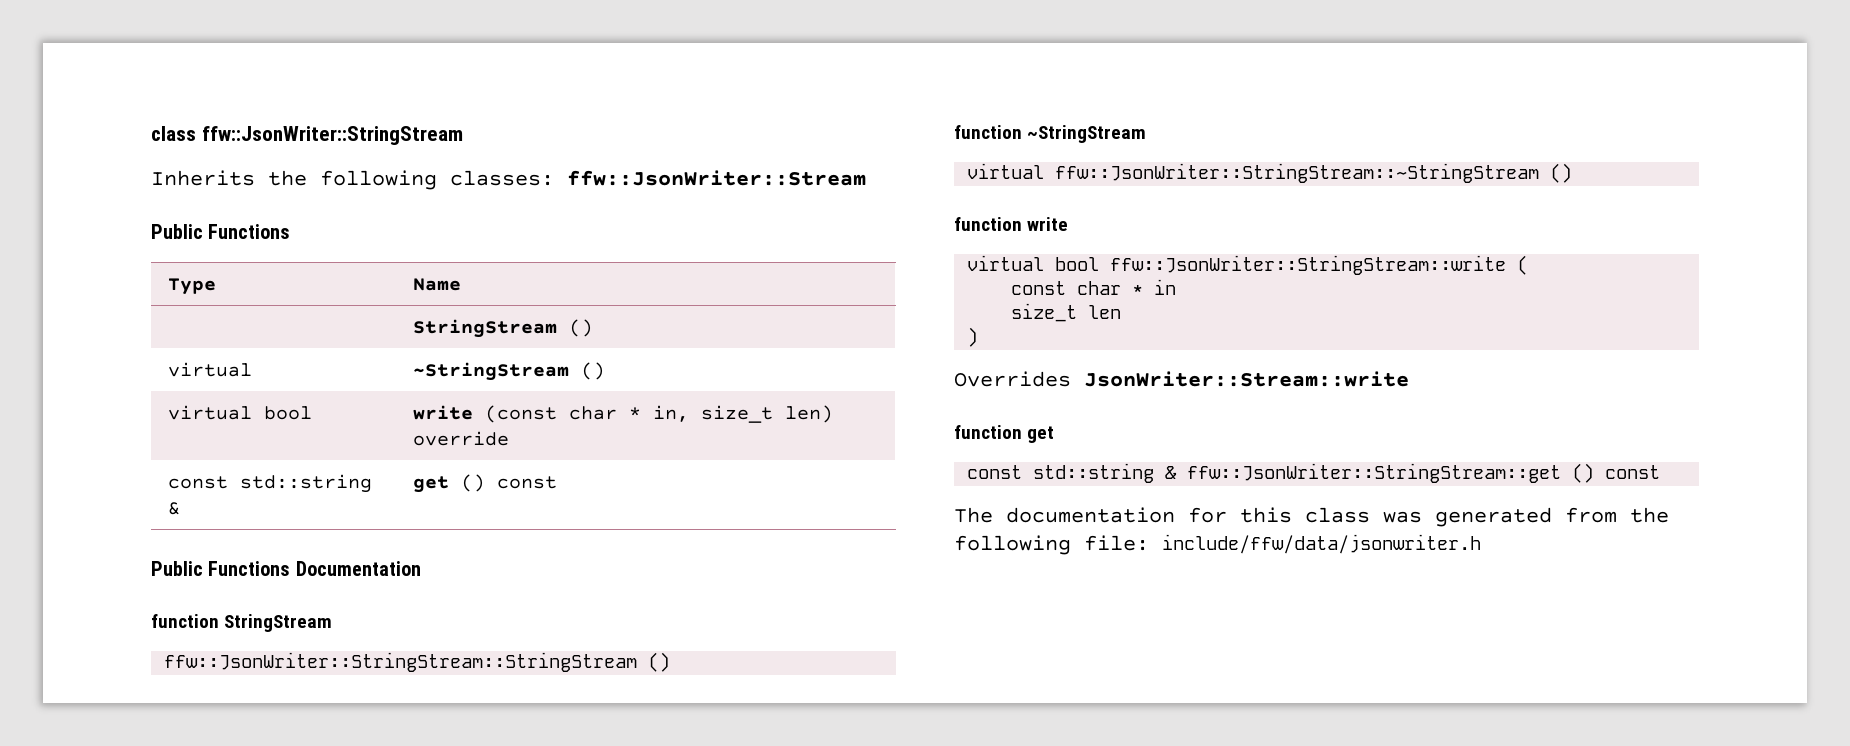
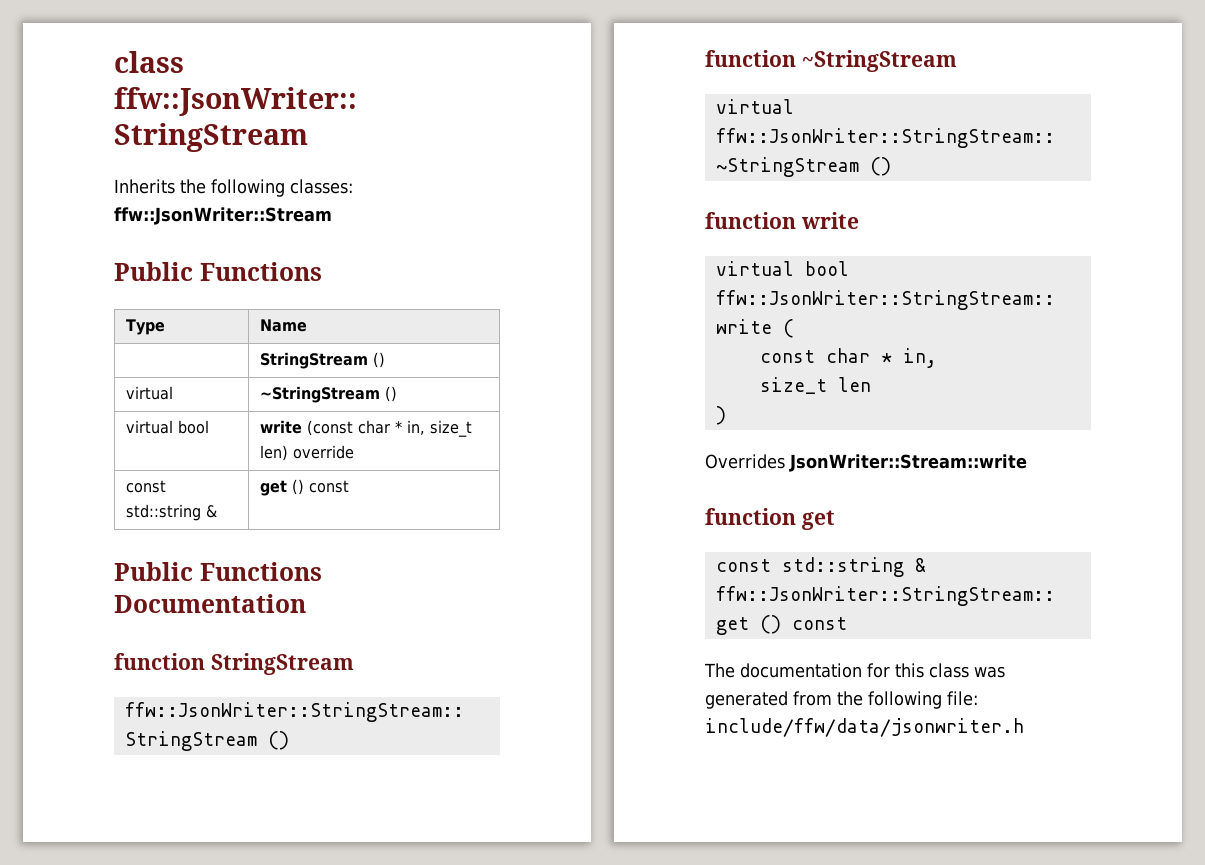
[1154,279,1177,295] in -> [902,348,937,368] in,

